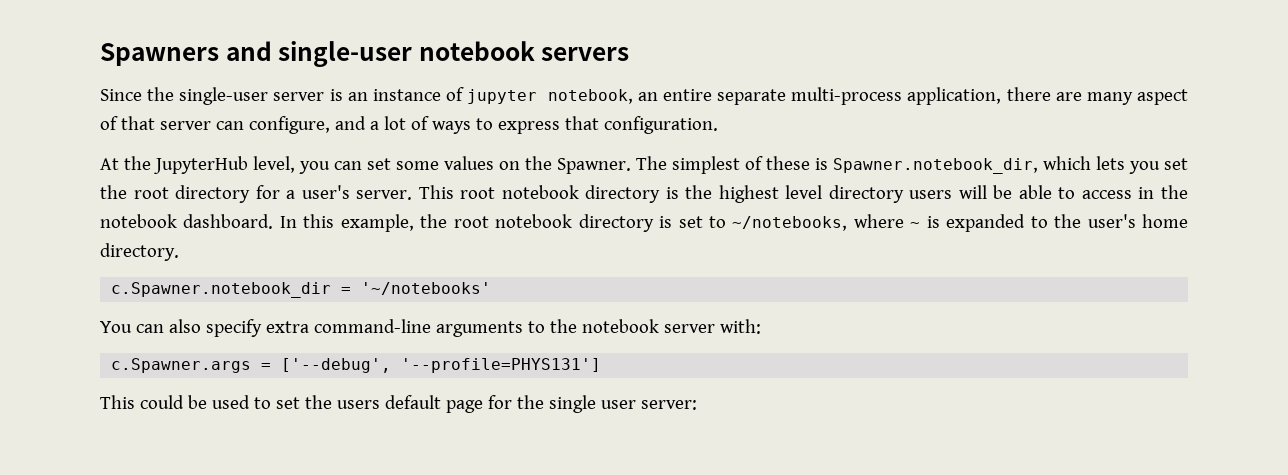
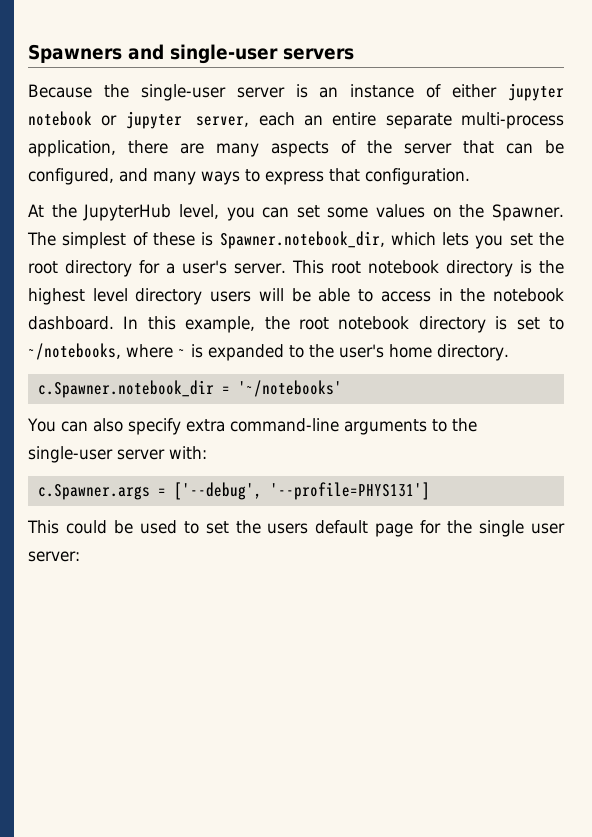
[418,41,535,61] notebook -> (278, 54) none
[100,89,142,101] Since -> [28,84,92,98] Because
[467,89,633,104] jupyter notebook, -> [452,83,565,101] [28,111,295,129] either jupyter notebook or jupyter server, each
[1137,89,1189,105] [100,116,429,134] aspect of that server can configure, and a lot of -> [271,140,564,157] [28,168,196,185] aspects of the server that can be configured, and many
[581,319,659,333] notebook -> [28,446,113,463] single-user

